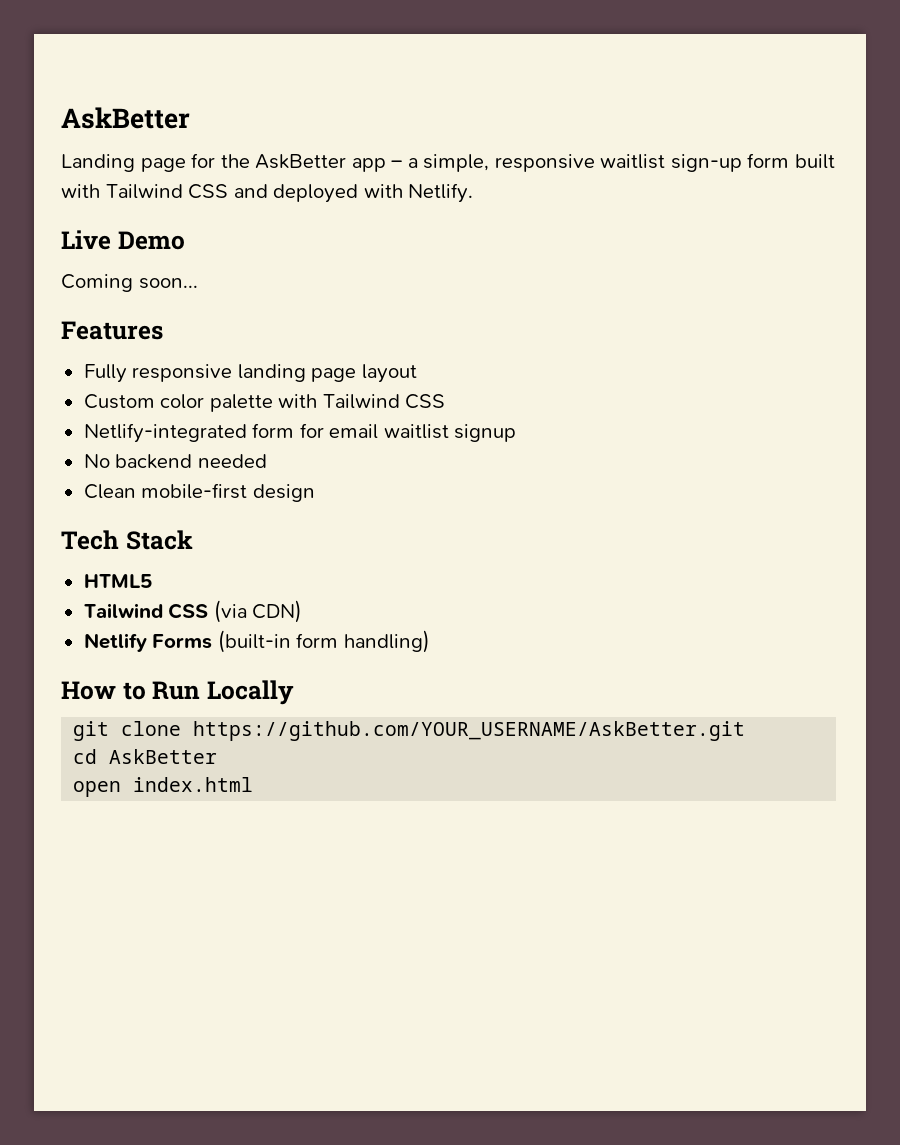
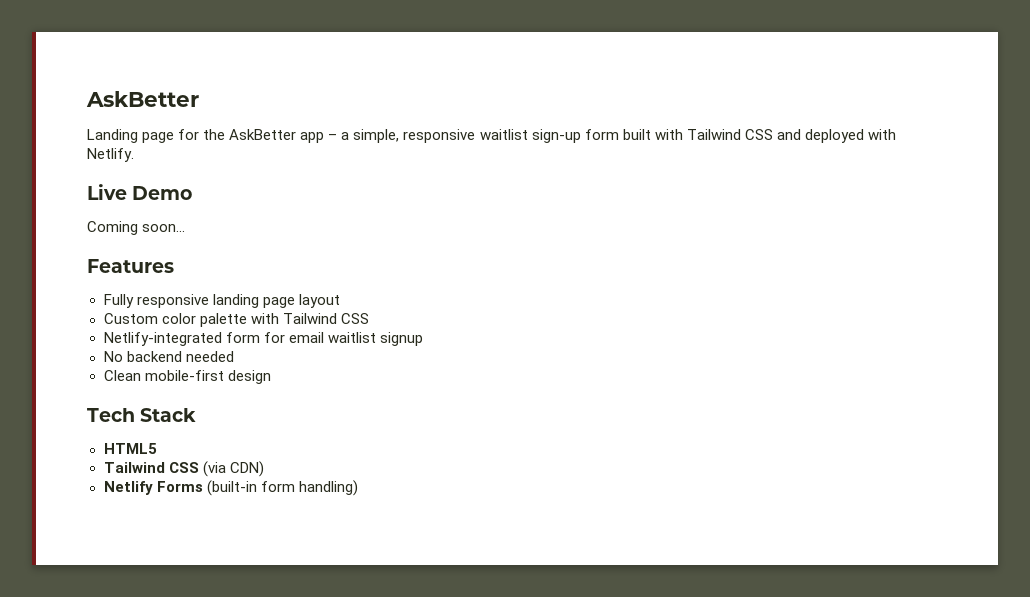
[61,680,294,705] [73,721,746,741] [73,749,218,764] [73,777,254,797] // How to Run Locally // git clone https://github.com/YOUR_USERNAME/AskBetter.git // cd AskBetter // open index.html -> (358, 488) none

